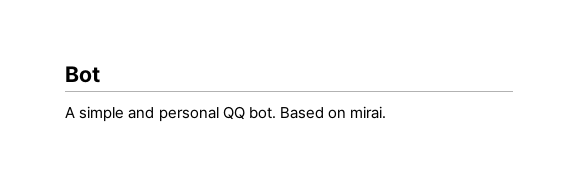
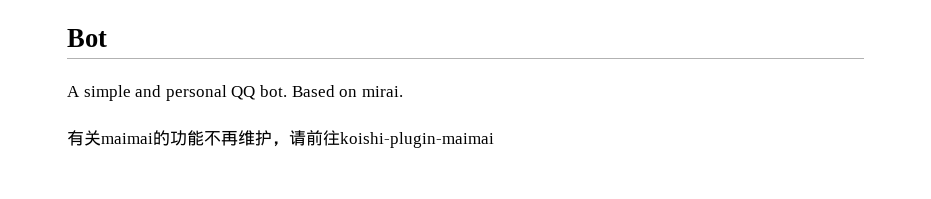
(387, 112) none -> [67,130,494,148] // 有关maimai的功能不再维护，请前往koishi-plugin-maimai

